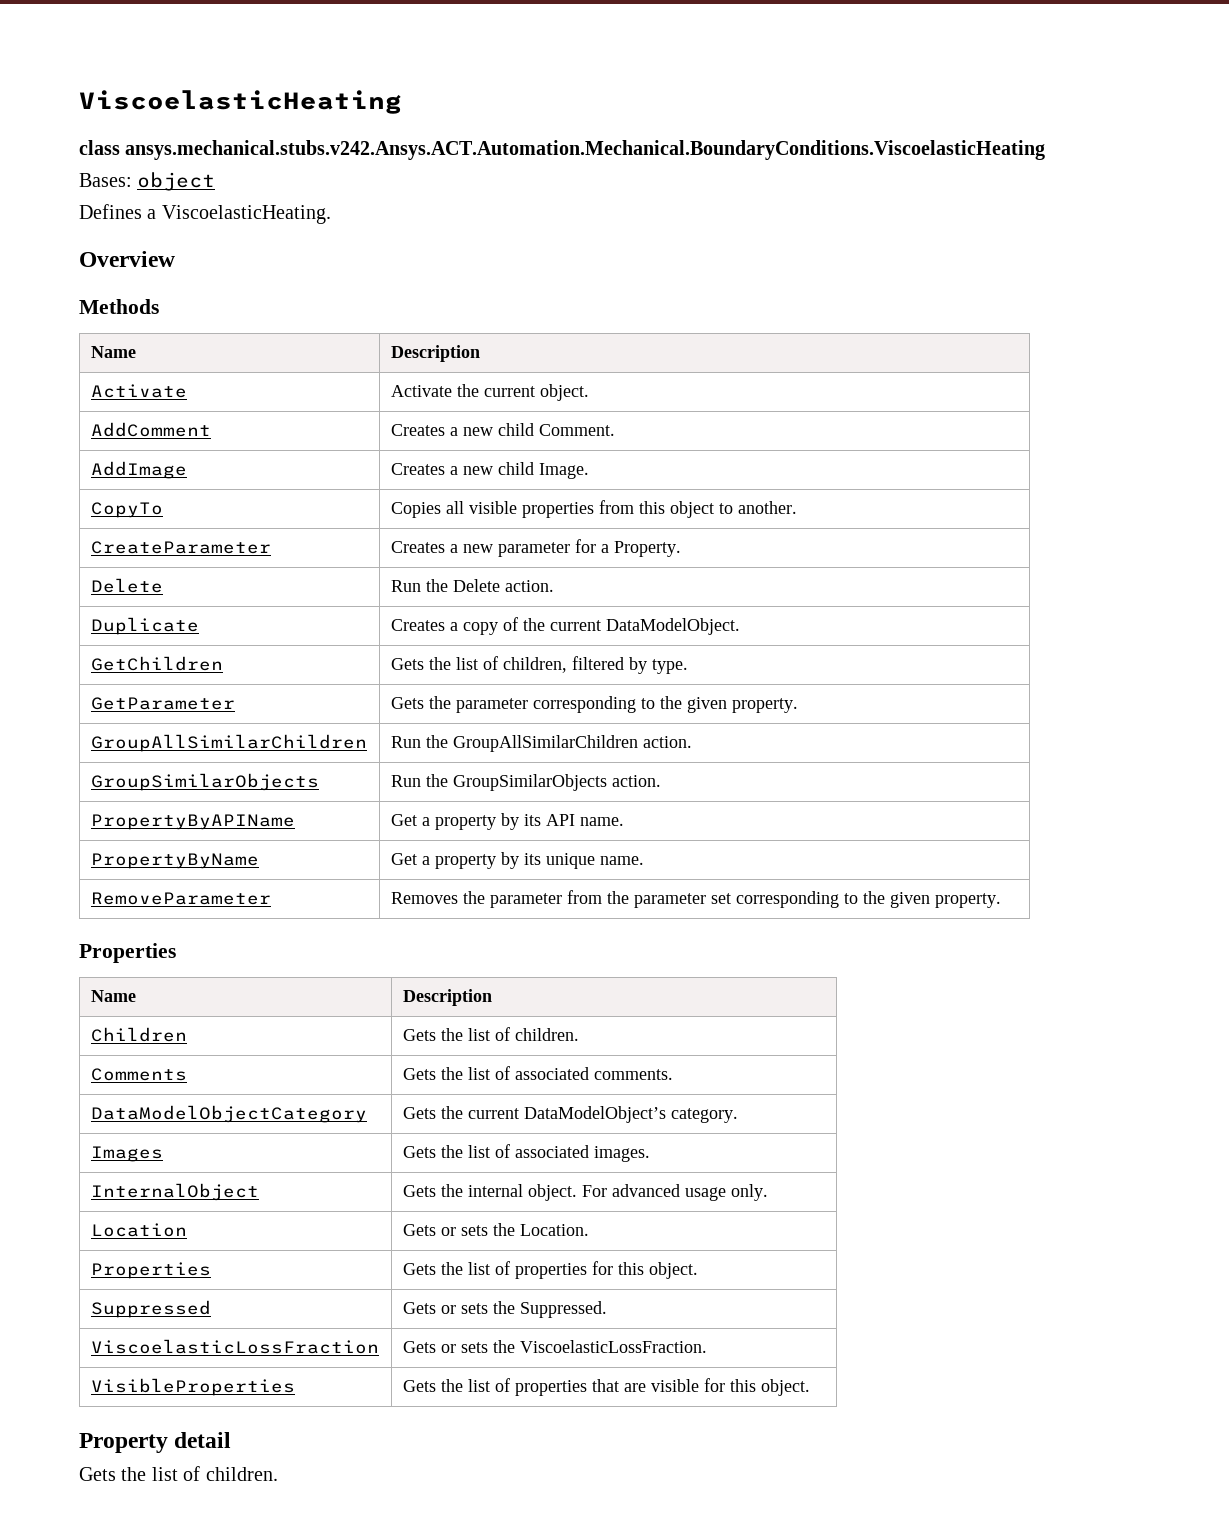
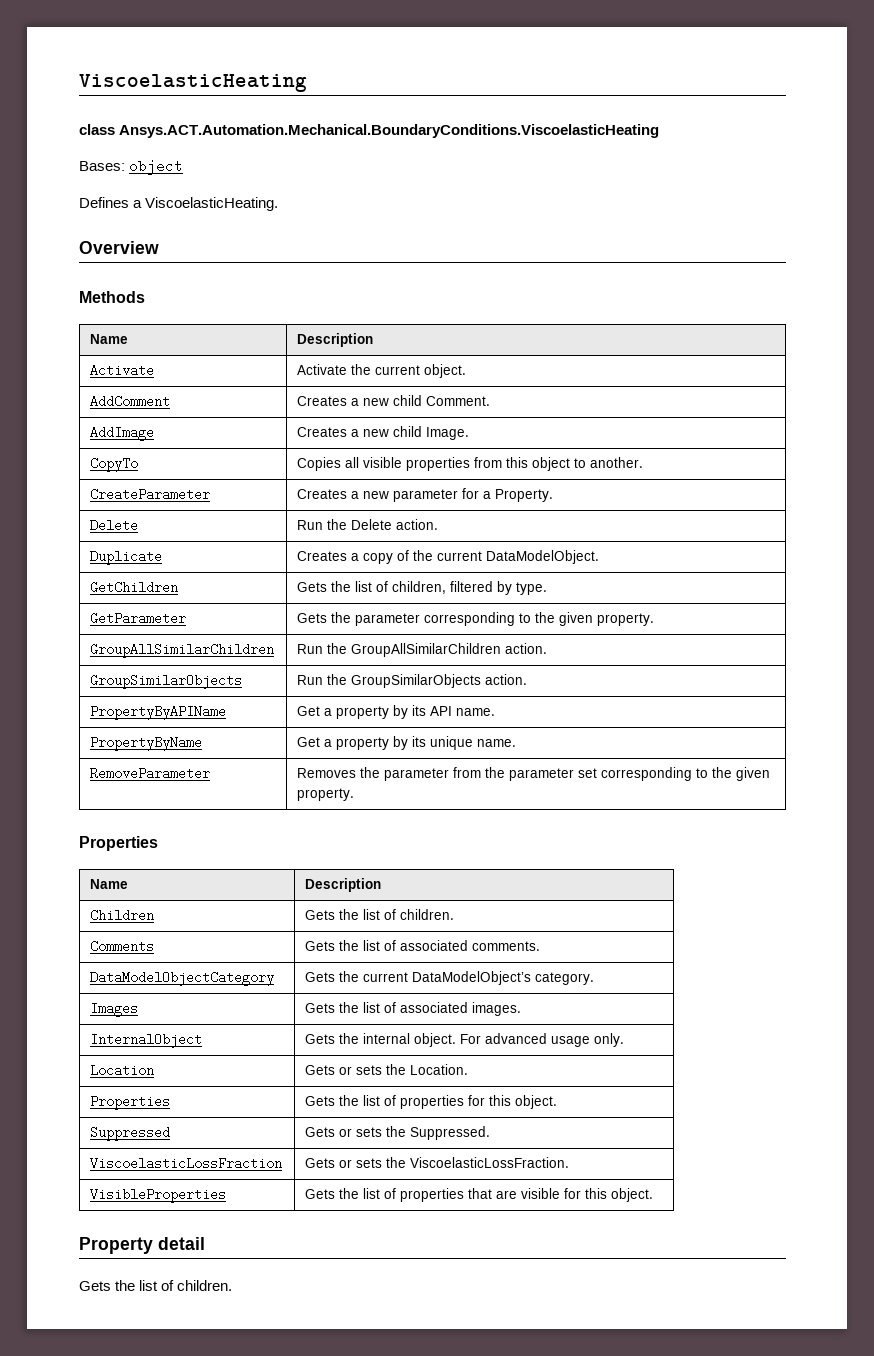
[125,140,1046,160] ansys.mechanical.stubs.v242.Ansys.ACT.Automation.Mechanical.BoundaryConditions.ViscoelasticHeating -> [119,124,660,138] Ansys.ACT.Automation.Mechanical.BoundaryConditions.ViscoelasticHeating

